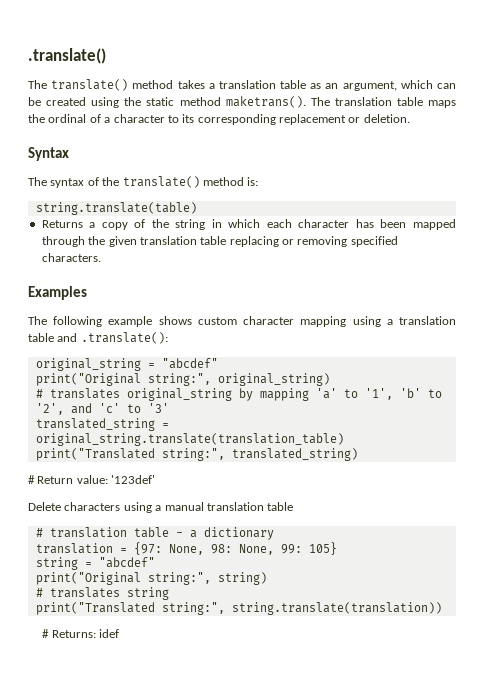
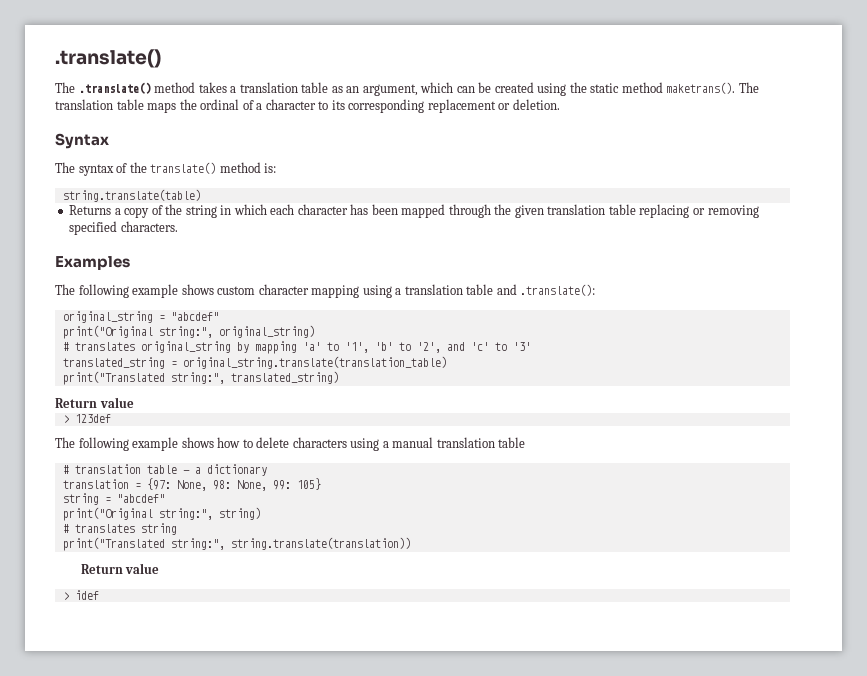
[51,79,129,91] translate() -> [78,82,151,94] .translate()
[28,475,156,484] [28,502,61,511] # Return value: '123def' // Delete -> [55,397,134,408] [62,414,111,423] [55,437,290,451] Return value // > 123def // The following example shows how to delete
[42,629,96,638] # Returns: -> [80,563,160,574] [62,592,69,600] Return value // >

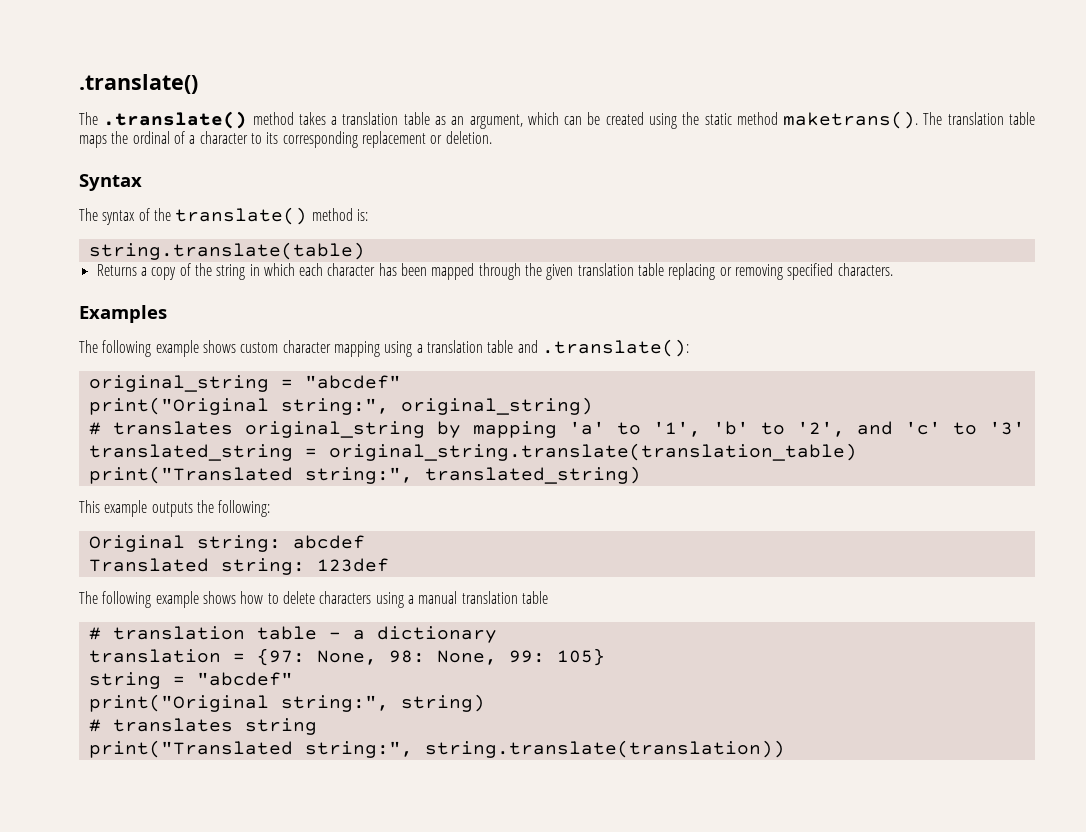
[55,397,134,408] [62,415,69,423] Return value // > -> [79,500,271,517] [88,535,365,552] [88,558,305,575] This example outputs the following: // Original string: abcdef // Translated string:
[80,563,160,574] [62,590,99,600] // Return value // > idef -> (785, 749) none

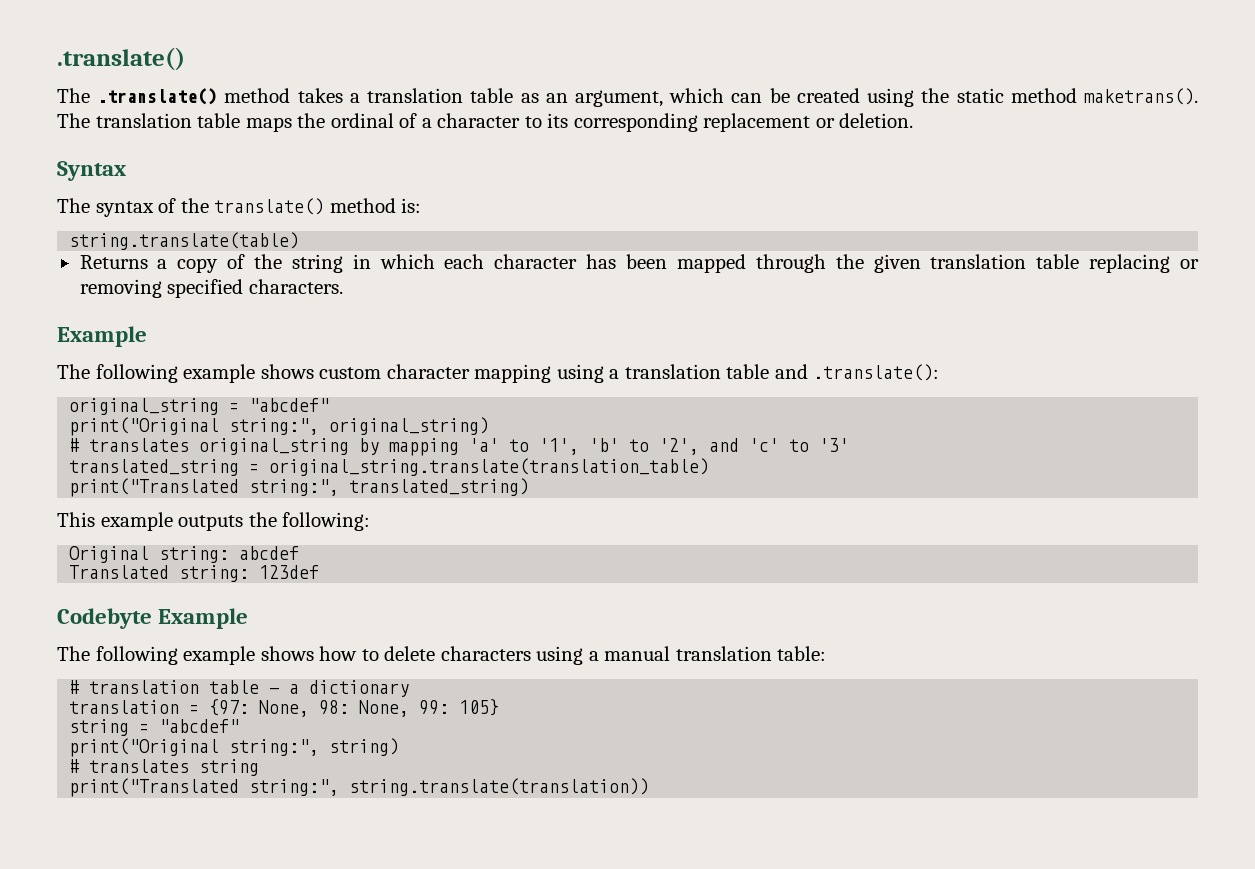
[79,305,167,323] Examples -> [57,326,147,347] Example
(389, 565) none -> [57,608,249,629] // Codebyte Example
[521,591,548,604] table -> [777,646,827,661] table:

